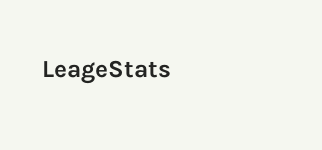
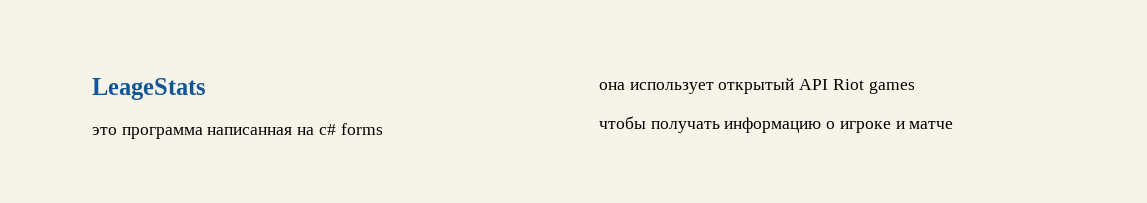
(171, 72) none -> [92,123,383,139] [599,78,915,94] [599,116,954,133] // это программа написанная на c# forms // она использует открытый API Riot games // чтобы получать информацию о игроке и матче

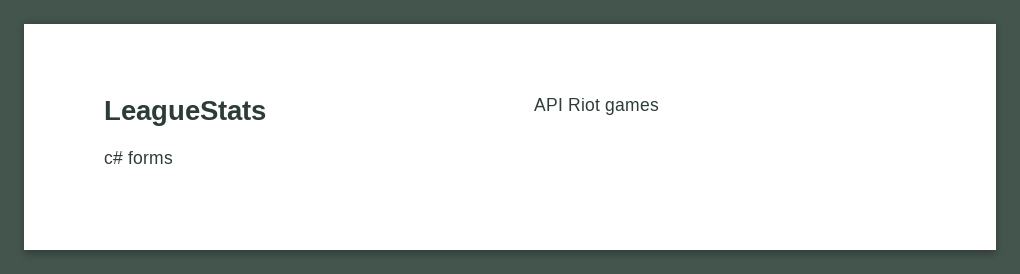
[92,78,206,100] [92,127,315,139] LeageStats // это программа написанная на -> [104,101,266,126] LeagueStats //
[599,78,795,94] она использует открытый -> (173, 157) none
[599,116,954,133] // чтобы получать информацию о игроке и матче -> (659, 108) none

